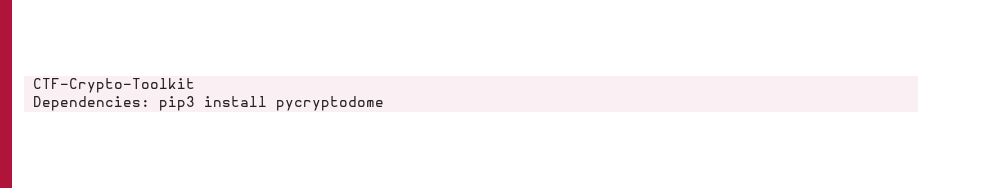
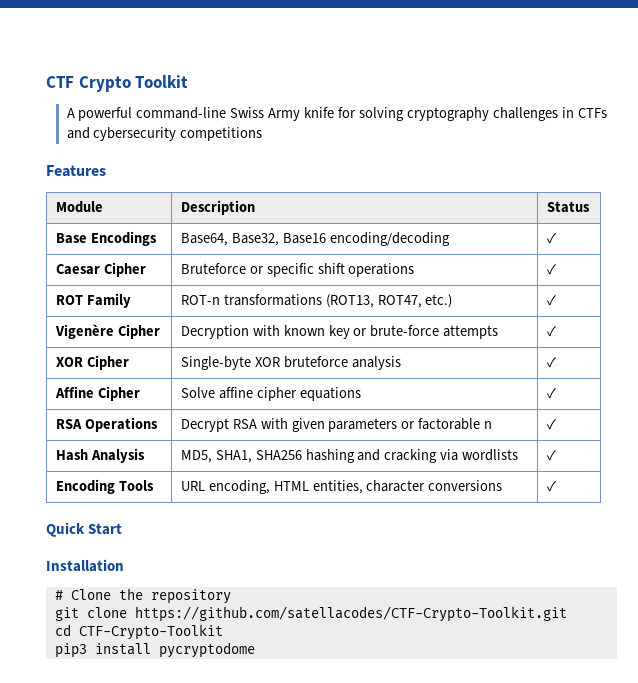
(33, 85) none -> [46,75,189,92] [66,107,607,121] [66,127,263,141] [46,165,106,177] [55,201,103,213] [180,200,255,215] [546,201,590,213] [55,231,157,246] [180,232,450,246] [546,233,556,244] [55,262,146,277] [180,263,415,277] [546,264,556,275] [55,293,131,308] [180,294,453,308] [546,295,556,306] [54,324,160,339] [180,325,499,339] [546,326,556,337] [55,355,129,370] [180,356,401,370] [546,357,556,368] [54,386,140,401] [180,387,361,401] [546,388,556,399] [55,417,158,432] [180,418,493,432] [546,419,556,430] [55,448,145,463] [180,449,519,463] [546,450,556,461] [55,479,154,494] [180,480,503,494] [546,481,556,492] [46,522,123,537] [46,559,124,572] [54,588,231,604] [54,606,567,622] [54,624,71,636] CTF Crypto Toolkit // A powerful command-line Swiss Army knife for solving cryptography challenges in CTFs and cybersecurity competitions // Features // Module | Description | Status // Base Encodings | Base64, Base32, Base16 encoding/decoding | ✓ // Caesar Cipher | Bruteforce or specific shift operations | ✓ // ROT Family | ROT-n transformations (ROT13, ROT47, etc.) | ✓ // Vigenère Cipher | Decryption with known key or brute-force attempts | ✓ // XOR Cipher | Single-byte XOR bruteforce analysis | ✓ // Affine Cipher | Solve affine cipher equations | ✓ // RSA Operations | Decrypt RSA with given parameters or factorable n | ✓ // Hash Analysis | MD5, SHA1, SHA256 hashing and cracking via wordlists | ✓ // Encoding Tools | URL encoding, HTML entities, character conversions | ✓ // Quick Start // Installation // # Clone the repository // git clone https://github.com/satellacodes/CTF-Crypto-Toolkit.git // cd
[33,96,151,111] Dependencies: -> (223, 632) none

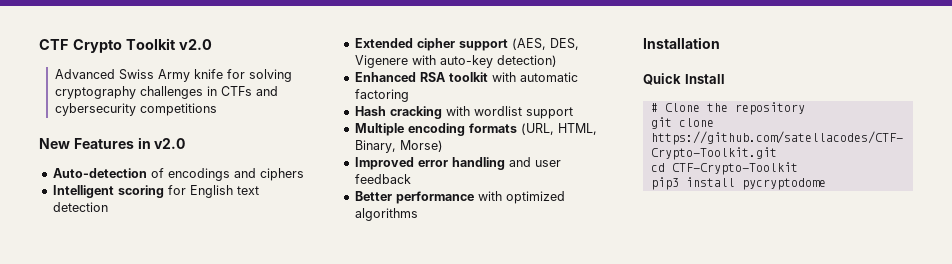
[66,107,227,121] // A powerful command-line -> [178,39,212,50] [54,69,115,79] v2.0 // Advanced
(263, 134) none -> [39,138,70,149] New
[55,201,103,213] [180,200,255,215] [546,201,590,213] [55,231,157,246] [180,232,450,246] [546,233,556,244] [55,262,146,277] [180,263,415,277] [546,264,556,275] [55,293,131,308] [180,294,453,308] [546,295,556,306] [54,324,160,339] [180,325,499,339] [546,326,556,337] [55,355,129,370] [180,356,401,370] [546,357,556,368] [54,386,140,401] [180,387,361,401] [546,388,556,399] [55,417,158,432] [180,418,493,432] [546,419,556,430] [55,448,145,463] [180,449,519,463] [546,450,556,461] [55,479,154,494] [180,480,503,494] [546,481,556,492] // Module | Description | Status // Base Encodings | Base64, Base32, Base16 encoding/decoding | ✓ // Caesar Cipher | Bruteforce or specific shift operations | ✓ // ROT Family | ROT-n transformations (ROT13, ROT47, etc.) | ✓ // Vigenère Cipher | Decryption with known key or brute-force attempts | ✓ // XOR Cipher | Single-byte XOR bruteforce analysis | ✓ // Affine Cipher | Solve affine cipher equations | ✓ // RSA Operations | Decrypt RSA with given parameters or factorable n | ✓ // Hash Analysis | MD5, SHA1, SHA256 hashing and cracking via wordlists | ✓ // Encoding Tools | URL encoding, HTML entities, character conversions | ✓ -> [137,137,186,149] [52,168,304,181] [52,185,259,198] [52,202,108,212] [354,38,579,51] [354,55,557,68] [354,72,578,82] [354,89,409,102] [354,106,573,119] [354,123,597,136] [354,140,443,153] [354,157,561,170] [354,174,411,184] [354,191,565,204] [354,208,418,221] [643,37,720,49] in v2.0 // Auto-detection of encodings and ciphers // Intelligent scoring for English text detection // Extended cipher support (AES, DES, Vigenere with auto-key detection) // Enhanced RSA toolkit with automatic factoring // Hash cracking with wordlist support // Multiple encoding formats (URL, HTML, Binary, Morse) // Improved error handling and user feedback // Better performance with optimized algorithms // Installation
[88,523,123,535] [46,559,124,572] Start // Installation -> [684,74,725,84] Install

